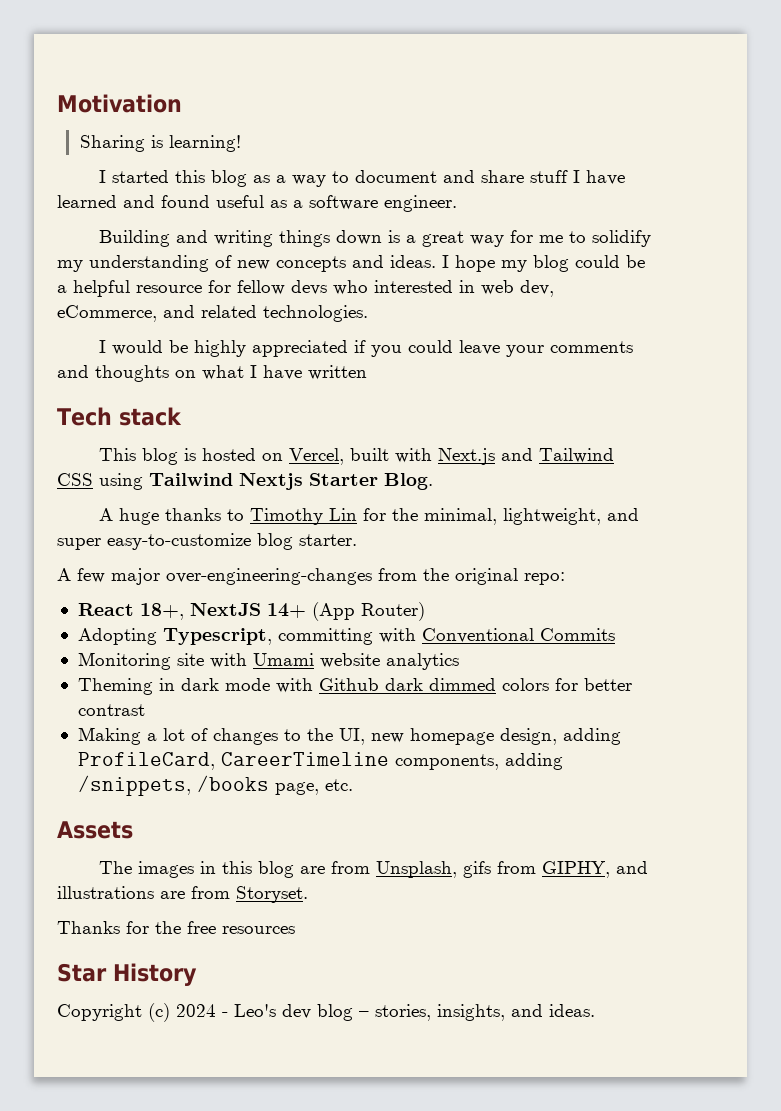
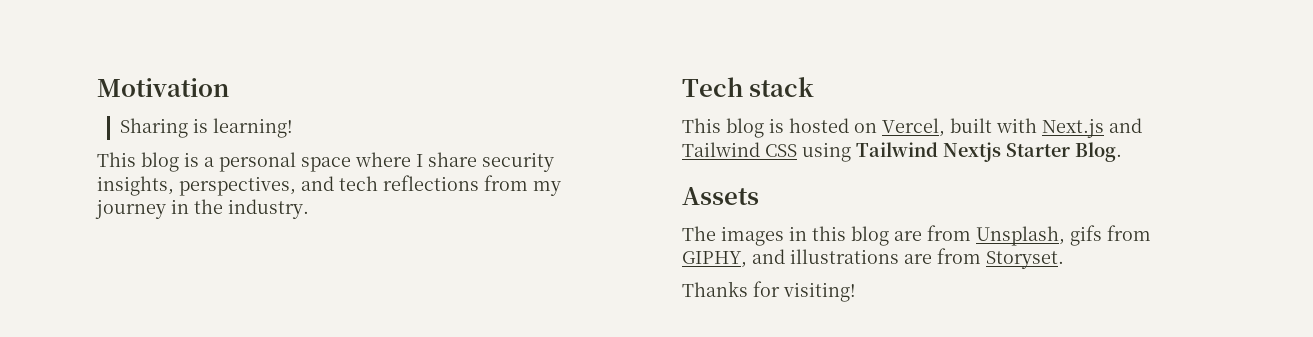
[98,170,625,187] [57,195,457,212] [98,230,651,247] [57,255,645,272] [57,280,554,297] [57,305,368,322] [98,340,633,357] [57,365,367,382] I started this blog as a way to document and share stuff I have learned and found useful as a software engineer. // Building and writing things down is a great way for me to solidify my understanding of new concepts and ideas. I hope my blog could be a helpful resource for fellow devs who interested in web dev, eCommerce, and related technologies. // I would be highly appreciated if you could leave your comments and thoughts on what I have written -> [97,152,554,172] [97,175,561,196] [95,199,309,219] This blog is a personal space where I share security insights, perspectives, and tech reflections from my journey in the industry.
[98,508,639,525] [57,533,357,550] [57,568,565,585] [77,602,425,621] [77,628,615,645] [77,652,459,670] [77,678,632,695] [77,704,145,716] [77,727,621,745] [77,752,563,770] [77,775,353,796] // A huge thanks to Timothy Lin for the minimal, lightweight, and super easy-to-customize blog starter. // A few major over-engineering-changes from the original repo: // React 18+, NextJS 14+ (App Router) // Adopting Typescript, committing with Conventional Commits // Monitoring site with Umami website analytics // Theming in dark mode with Github dark dimmed colors for better contrast // Making a lot of changes to the UI, new homepage design, adding ProfileCard, CareerTimeline components, adding /snippets, /books page, etc. -> (1122, 152) none
[155,921,295,934] [57,963,197,986] [57,1003,595,1022] the free resources // Star History // Copyright (c) 2024 - Leo's dev blog – stories, insights, and ideas. -> [783,282,856,302] visiting!

